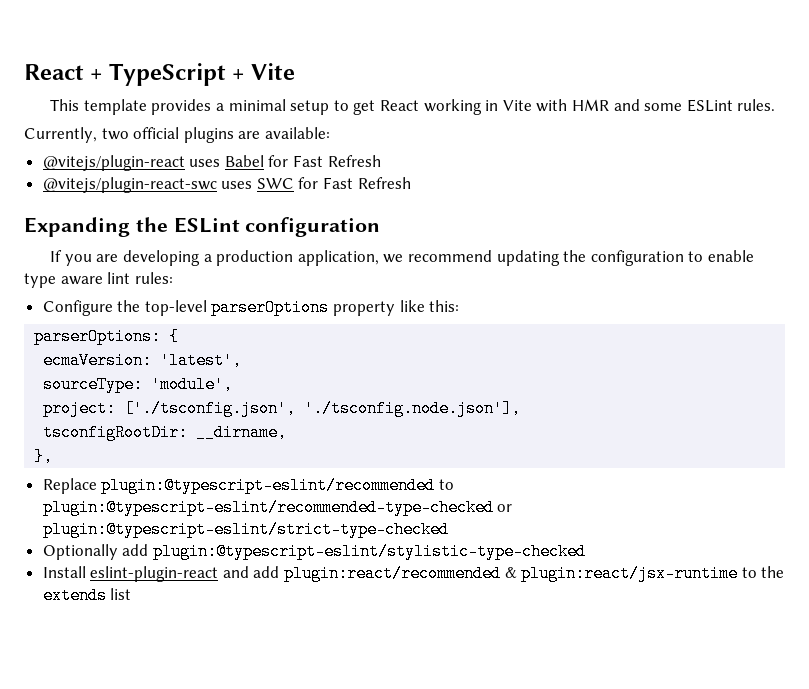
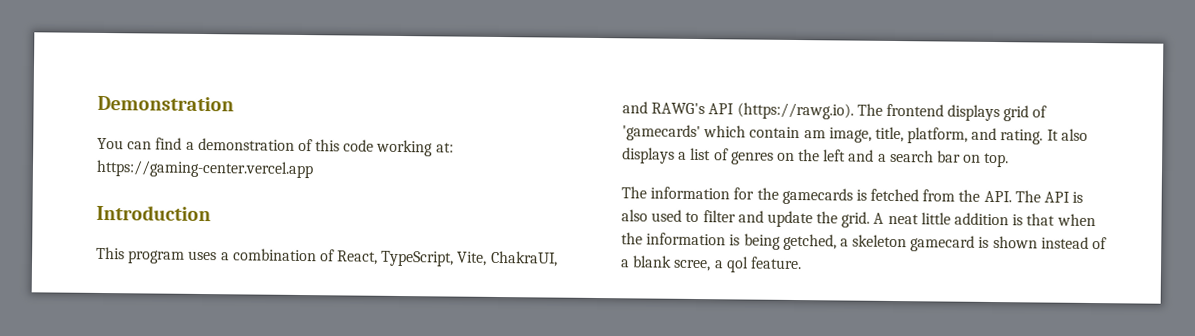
[24,63,295,86] [50,99,776,115] [24,127,330,143] [42,155,381,171] [42,177,411,193] [24,217,381,237] [50,250,754,266] [24,272,173,288] [42,299,460,316] [34,328,180,345] [43,352,243,369] [43,376,234,393] [43,400,522,417] [43,424,288,441] [34,448,54,465] [42,477,454,494] [42,499,513,516] [42,521,449,538] [42,543,586,560] [42,565,785,582] [42,587,132,604] React + TypeScript + Vite // This template provides a minimal setup to get React working in Vite with HMR and some ESLint rules. // Currently, two official plugins are available: // @vitejs/plugin-react uses Babel for Fast Refresh // @vitejs/plugin-react-swc uses SWC for Fast Refresh // Expanding the ESLint configuration // If you are developing a production application, we recommend updating the configuration to enable type aware lint rules: // Configure the top-level parserOptions property like this: // parserOptions: { // ecmaVersion: 'latest', // sourceType: 'module', // project: ['./tsconfig.json', './tsconfig.node.json'], // tsconfigRootDir: __dirname, // }, // Replace plugin:@typescript-eslint/recommended to plugin:@typescript-eslint/recommended-type-checked or plugin:@typescript-eslint/strict-type-checked // Optionally add plugin:@typescript-eslint/stylistic-type-checked // Install eslint-plugin-react and add plugin:react/recommended & plugin:react/jsx-runtime to the extends list -> [97,95,234,112] [97,137,454,157] [96,159,314,179] [96,204,211,222] [96,246,558,267] [622,101,1048,122] [622,124,1088,145] [622,147,1010,168] [621,186,1084,205] [621,209,1096,228] [621,232,1108,252] [620,255,802,273] Demonstration // You can find a demonstration of this code working at: https://gaming-center.vercel.app // Introduction // This program uses a combination of React, TypeScript, Vite, ChakraUI, and RAWG's API (https://rawg.io). The frontend displays grid of 'gamecards' which contain am image, title, platform, and rating. It also displays a list of genres on the left and a search bar on top. // The information for the gamecards is fetched from the API. The API is also used to filter and update the grid. A neat little addition is that when the information is being getched, a skeleton gamecard is shown instead of a blank scree, a qol feature.

